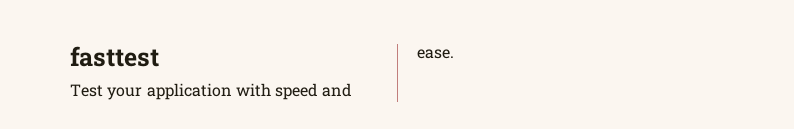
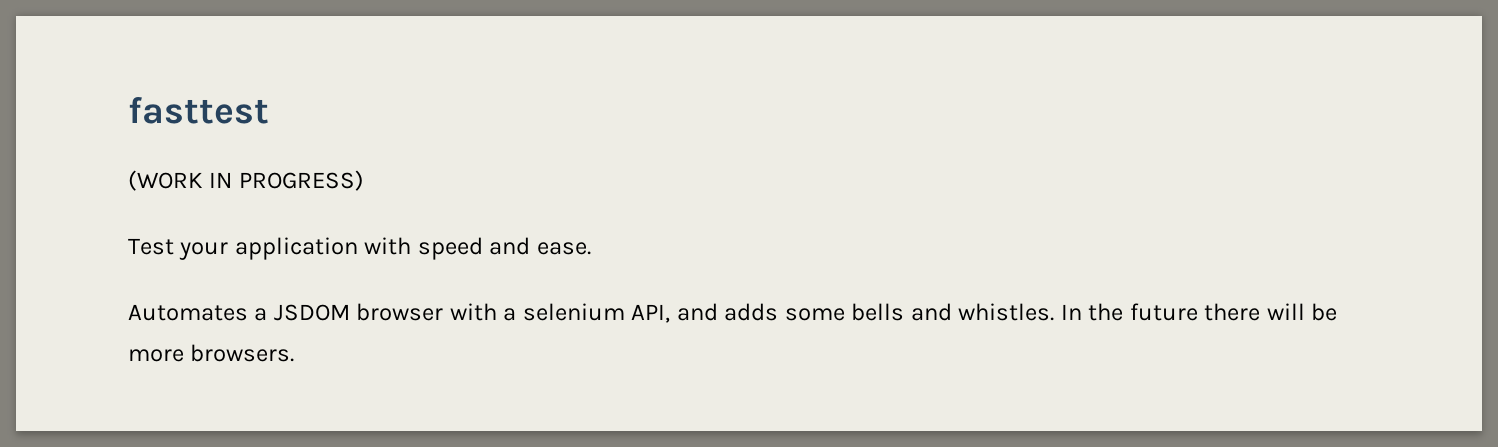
(159, 56) none -> [128,170,364,191] // (WORK IN PROGRESS)
(454, 54) none -> [128,303,1338,323] [128,344,295,362] // Automates a JSDOM browser with a selenium API, and adds some bells and whistles. In the future there will be more browsers.

